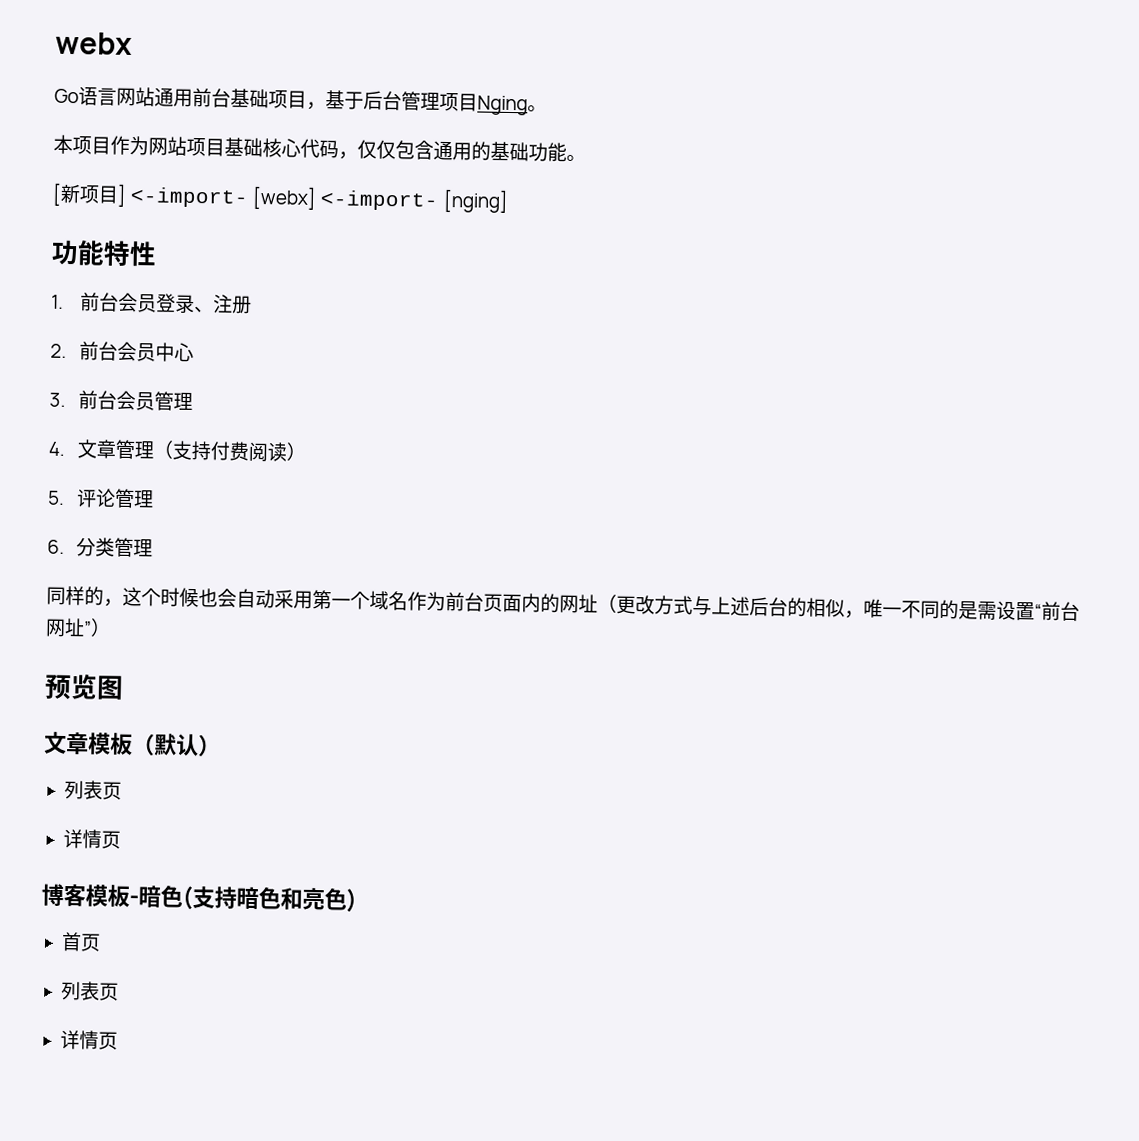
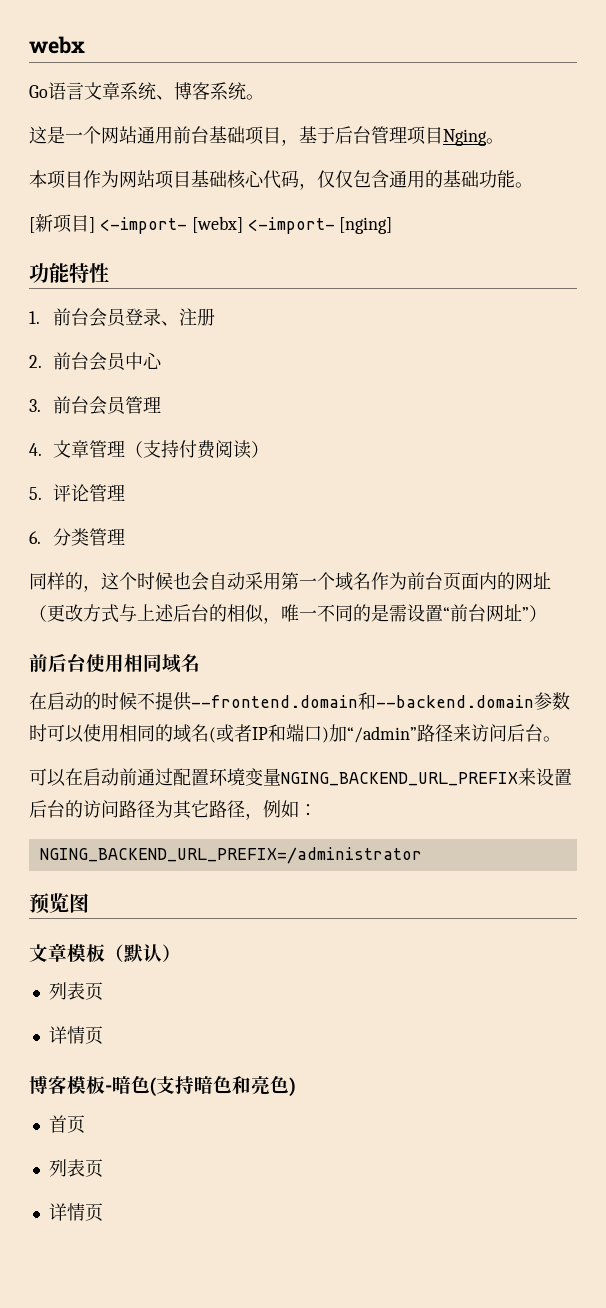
(117, 96) none -> [84,82,264,100] [29,126,101,144] 文章系统、博客系统。 // 这是一个
(111, 628) none -> [29,653,200,673] [29,692,570,711] [29,724,561,743] [29,768,572,787] [29,800,317,820] [39,847,422,864] // 前后台使用相同域名 // 在启动的时候不提供--frontend.domain和--backend.domain参数时可以使用相同的域名(或者IP和端口)加“/admin”路径来访问后台。 // 可以在启动前通过配置环境变量NGING_BACKEND_URL_PREFIX来设置后台的访问路径为其它路径，例如： // NGING_BACKEND_URL_PREFIX=/administrator

